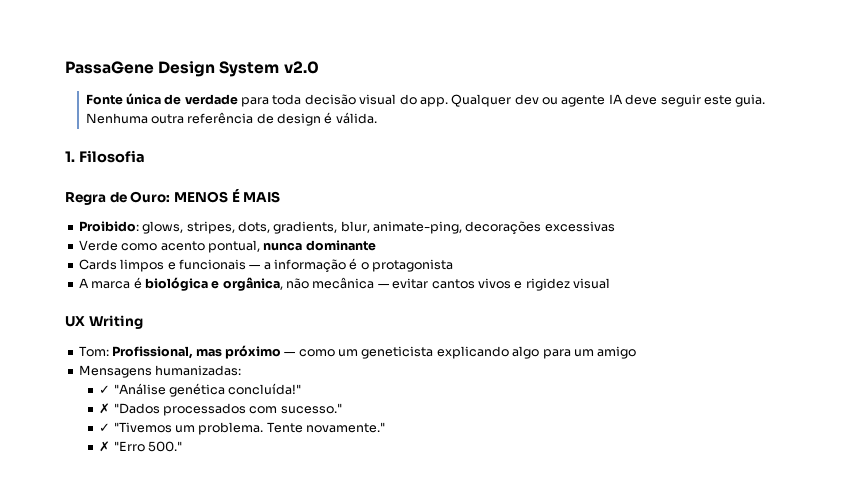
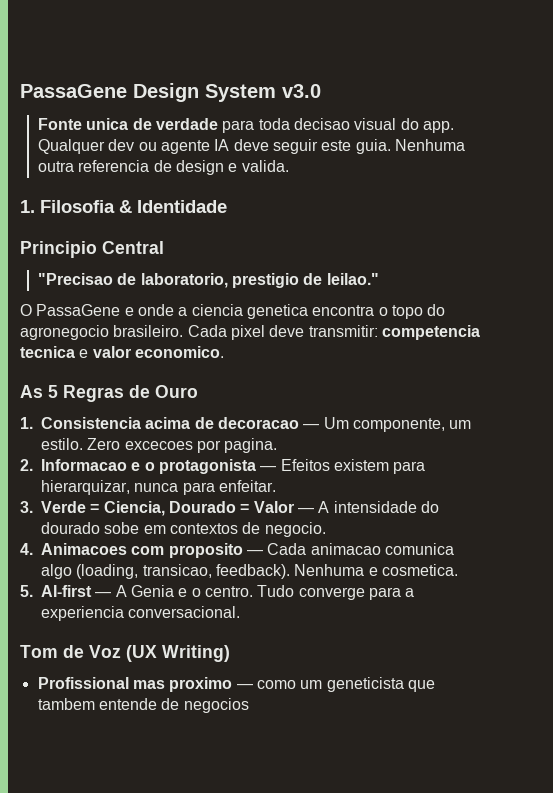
[283,61,319,74] v2.0 -> [282,84,321,98] v3.0
[125,93,161,105] única -> [86,118,129,130] unica
[304,94,356,105] decisão -> [293,118,350,130] decisao
[187,112,254,124] referência -> [78,160,150,172] referencia
[324,112,377,124] é válida. -> [228,160,289,172] e valida.
[65,188,281,205] [78,221,615,235] [78,240,376,253] [78,258,454,273] [78,277,610,291] [65,315,143,329] [78,345,637,359] [78,365,242,378] [99,383,302,397] [99,403,342,416] [99,422,386,435] [99,441,182,452] // Regra de Ouro: MENOS É MAIS // Proibido: glows, stripes, dots, gradients, blur, animate-ping, decorações excessivas // Verde como acento pontual, nunca dominante // Cards limpos e funcionais — a informação é o protagonista // A marca é biológica e orgânica, não mecânica — evitar cantos vivos e rigidez visual // UX Writing // Tom: Profissional, mas próximo — como um geneticista explicando algo para um amigo // Mensagens humanizadas: // ✓ "Análise genética concluída!" // ✗ "Dados processados com sucesso." // ✓ "Tivemos um problema. Tente novamente." // ✗ "Erro 500." -> [119,200,227,213] [20,241,164,258] [38,273,379,288] [20,304,446,319] [20,325,480,340] [20,346,224,358] [20,385,198,402] [20,417,472,432] [41,438,278,453] [20,459,426,474] [41,480,276,495] [20,501,439,516] [41,522,326,537] [20,543,454,558] [41,564,458,579] [20,585,415,600] [41,606,241,621] [20,645,230,662] [37,677,435,692] [37,698,249,713] & Identidade // Principio Central // "Precisao de laboratorio, prestigio de leilao." // O PassaGene e onde a ciencia genetica encontra o topo do agronegocio brasileiro. Cada pixel deve transmitir: competencia tecnica e valor economico. // As 5 Regras de Ouro // 1. Consistencia acima de decoracao — Um componente, um estilo. Zero excecoes por pagina. // 2. Informacao e o protagonista — Efeitos existem para hierarquizar, nunca para enfeitar. // 3. Verde = Ciencia, Dourado = Valor — A intensidade do dourado sobe em contextos de negocio. // 4. Animacoes com proposito — Cada animacao comunica algo (loading, transicao, feedback). Nenhuma e cosmetica. // 5. AI-first — A Genia e o centro. Tudo converge para a experiencia conversacional. // Tom de Voz (UX Writing) // Profissional mas proximo — como um geneticista que tambem entende de negocios

